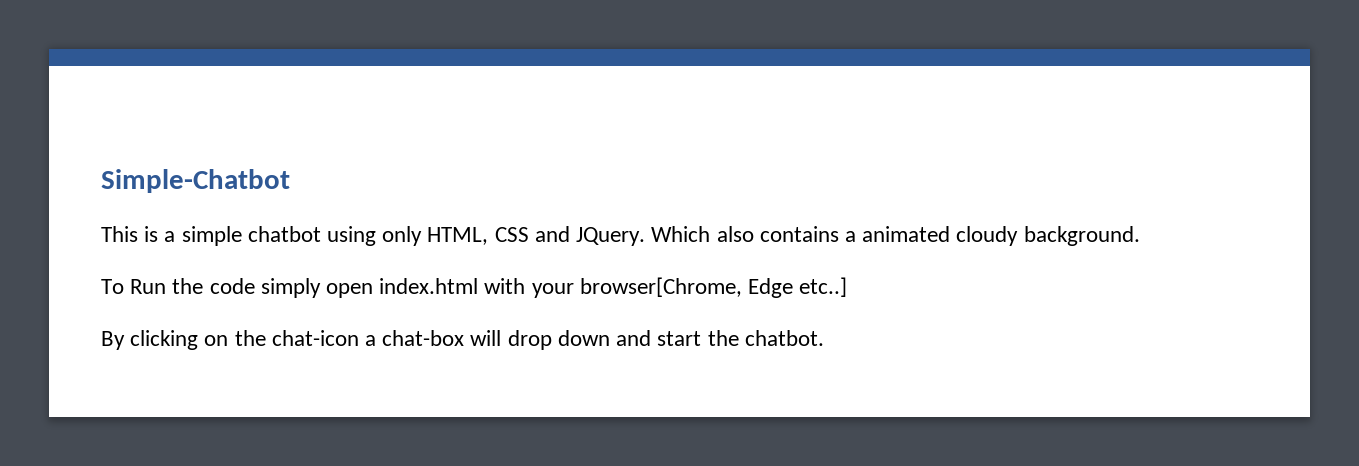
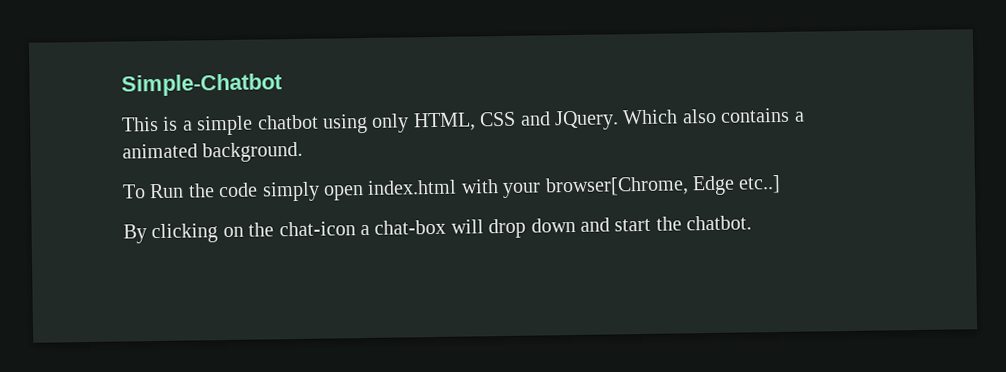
[956,226,1019,246] cloudy -> (198, 151) none

